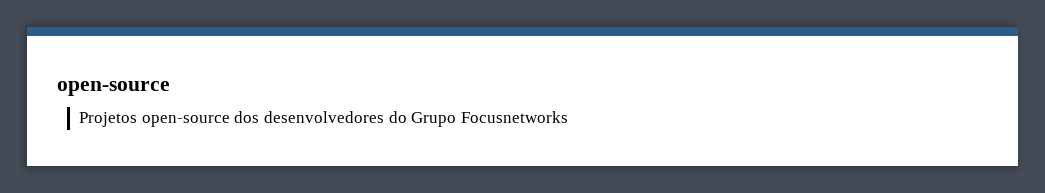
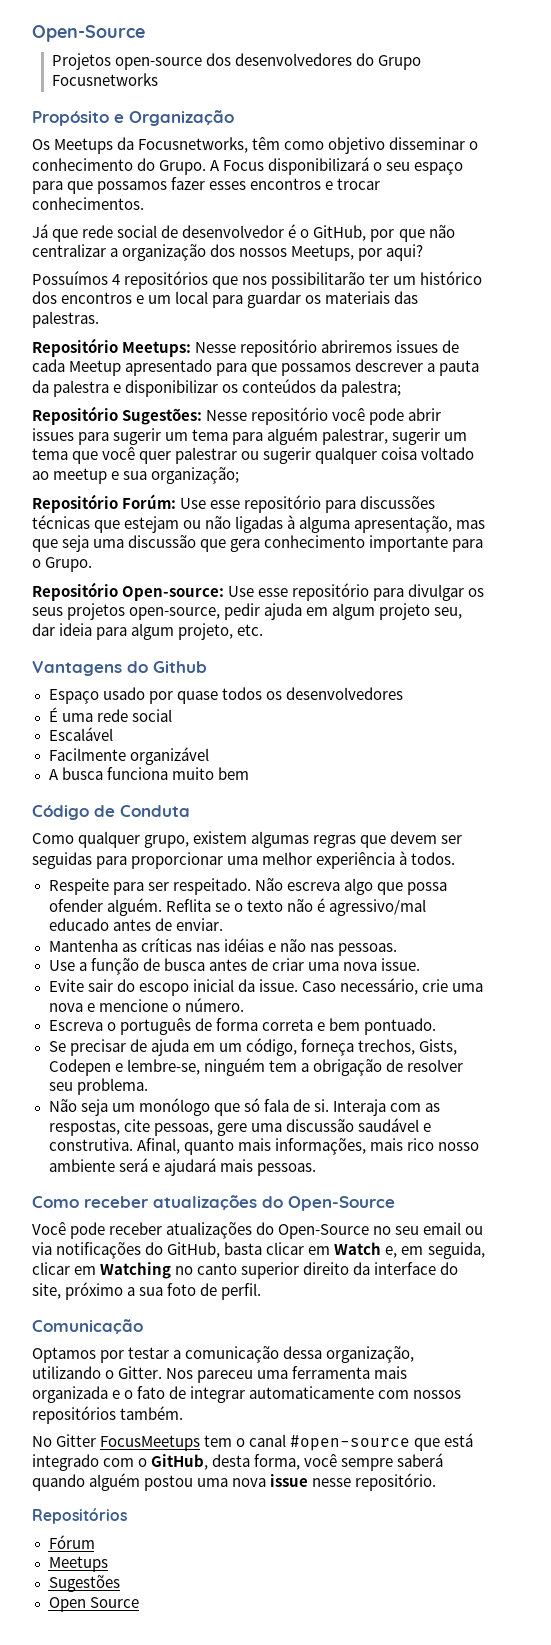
[57,81,170,96] open-source -> [32,25,145,42] Open-Source
(568, 117) none -> [32,110,234,126] [32,137,479,154] [32,157,464,175] [32,177,381,194] [32,197,144,210] [32,224,455,242] [32,244,424,261] [32,271,483,289] [32,291,419,308] [32,311,99,328] [32,338,460,357] [32,359,480,376] [32,379,402,397] [32,406,442,425] [32,427,468,445] [32,447,475,464] [32,467,240,484] [32,494,436,513] [32,515,486,533] [32,535,484,552] [32,557,93,572] [32,582,485,601] [32,603,463,620] [32,623,264,640] [32,661,207,676] [48,687,403,704] [48,707,172,722] [48,727,113,741] [48,747,209,765] [48,767,249,780] [32,805,190,820] [32,831,463,848] [32,851,456,869] [48,878,447,895] [48,898,426,916] [48,918,223,931] [48,938,397,956] [48,958,421,975] [48,978,484,996] [48,998,244,1012] [48,1018,436,1035] [48,1038,457,1056] [48,1058,463,1076] [48,1078,148,1095] [48,1098,441,1116] [48,1118,431,1136] [48,1138,479,1155] [48,1158,316,1176] [32,1195,395,1211] [32,1222,484,1239] [32,1242,485,1259] [32,1262,459,1279] [32,1282,262,1300] [32,1319,143,1334] [32,1346,415,1363] [32,1366,408,1383] [32,1386,462,1403] [32,1406,184,1424] [32,1433,474,1451] [32,1453,444,1471] [32,1473,437,1491] [32,1508,127,1524] [48,1535,95,1549] [48,1556,108,1572] [48,1575,120,1592] [48,1597,139,1612] // Propósito e Organização // Os Meetups da Focusnetworks, têm como objetivo disseminar o conhecimento do Grupo. A Focus disponibilizará o seu espaço para que possamos fazer esses encontros e trocar conhecimentos. // Já que rede social de desenvolvedor é o GitHub, por que não centralizar a organização dos nossos Meetups, por aqui? // Possuímos 4 repositórios que nos possibilitarão ter um histórico dos encontros e um local para guardar os materiais das palestras. // Repositório Meetups: Nesse repositório abriremos issues de cada Meetup apresentado para que possamos descrever a pauta da palestra e disponibilizar os conteúdos da palestra; // Repositório Sugestões: Nesse repositório você pode abrir issues para sugerir um tema para alguém palestrar, sugerir um tema que você quer palestrar ou sugerir qualquer coisa voltado ao meetup e sua organização; // Repositório Forúm: Use esse repositório para discussões técnicas que estejam ou não ligadas à alguma apresentação, mas que seja uma discussão que gera conhecimento importante para o Grupo. // Repositório Open-source: Use esse repositório para divulgar os seus projetos open-source, pedir ajuda em algum projeto seu, dar ideia para algum projeto, etc. // Vantagens do Github // Espaço usado por quase todos os desenvolvedores // É uma rede social // Escalável // Facilmente organizável // A busca funciona muito bem // Código de Conduta // Como qualquer grupo, existem algumas regras que devem ser seguidas para proporcionar uma melhor experiência à todos. // Respeite para ser respeitado. Não escreva algo que possa ofender alguém. Reflita se o texto não é agressivo/mal educado antes de enviar. // Mantenha as críticas nas idéias e não nas pessoas. // Use a função de busca antes de criar uma nova issue. // Evite sair do escopo inicial da issue. Caso necessário, crie uma nova e mencione o número. // Escreva o português de forma correta e bem pontuado. // Se precisar de ajuda em um código, forneça trechos, Gists, Codepen e lembre-se, ninguém tem a obrigação de resolver seu problema. // Não seja um monólogo que só fala de si. Interaja com as respostas, cite pessoas, gere uma discussão saudável e construtiva. Afinal, quanto mais informações, mais rico nosso ambiente será e ajudará mais pessoas. // Como receber atualizações do Open-Source // Você pode receber atualizações do Open-Source no seu email ou via notificações do GitHub, basta clicar em Watch e, em seguida, clicar em Watching no canto superior direito da interface do site, próximo a sua foto de perfil. // Comunicação // Optamos por testar a comunicação dessa organização, utilizando o Gitter. Nos pareceu uma ferramenta mais organizada e o fato de integrar automaticamente com nossos repositórios também. // No Gitter FocusMeetups tem o canal #open-source que está integrado com o GitHub, desta forma, você sempre saberá quando alguém postou uma nova issue nesse repositório. // Repositórios // Fórum // Meetups // Sugestões // Open Source

